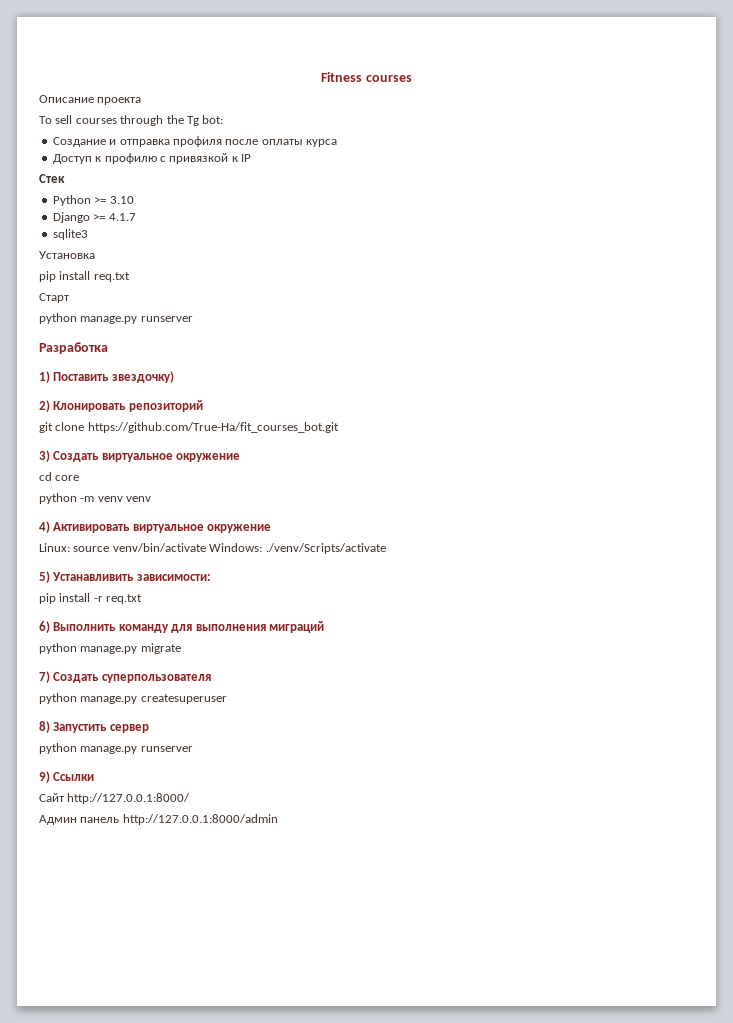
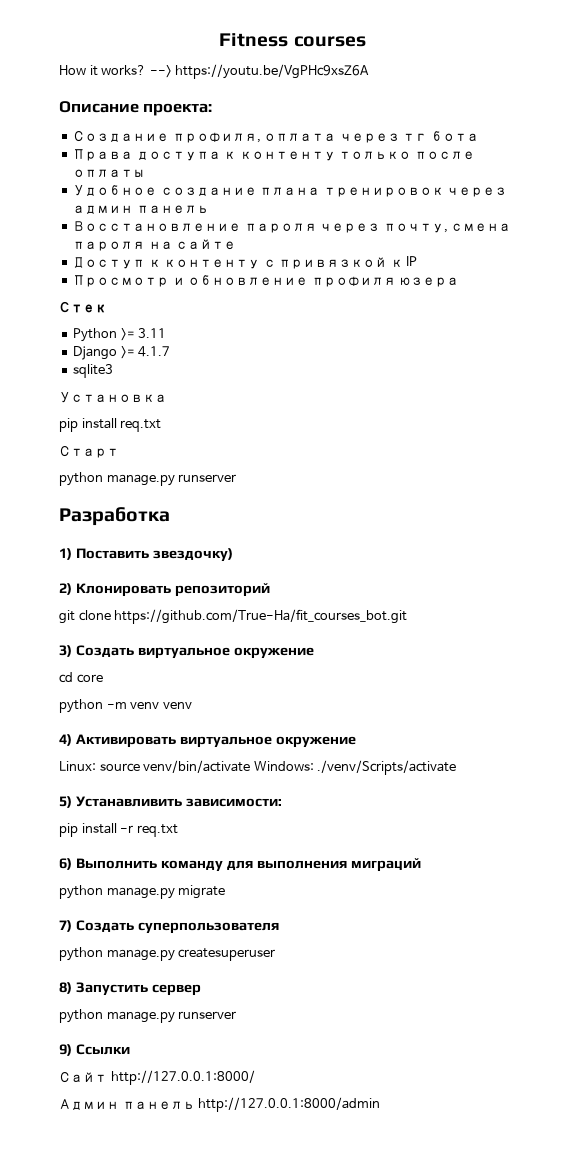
[39,95,142,105] [39,115,224,126] [52,136,337,147] Описание проекта // To sell courses through the Tg bot: // Создание и отправка профиля после оплаты курса -> [59,64,370,79] [59,101,213,116] [73,131,479,143] [73,149,475,161] [73,169,146,178] [73,185,508,197] [73,205,209,214] [73,221,512,233] [73,239,237,251] How it works? --> https://youtu.be/VgPHc9xsZ6A // Описание проекта: // Создание профиля, оплата через тг бота // Права доступа к контенту только после оплаты // Удобное создание плана тренировок через админ панель // Восстановление пароля через почту, смена пароля на сайте
[104,153,157,164] профилю -> [164,259,261,269] контенту
(251, 158) none -> [73,275,460,287] // Просмотр и обновление профиля юзера
[109,196,134,204] 3.10 -> [138,328,167,338] 3.11

